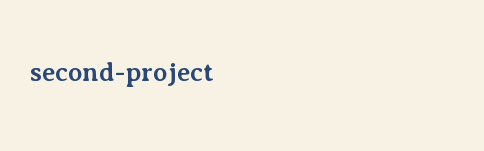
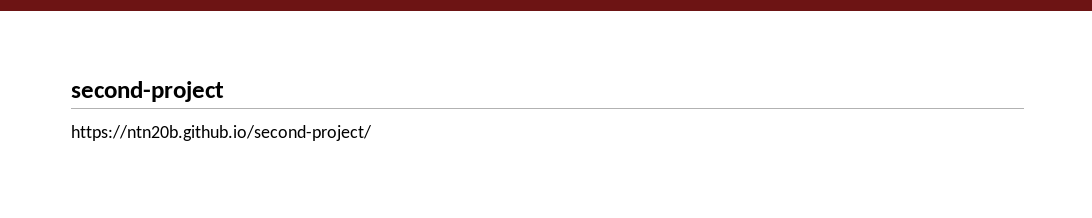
(214, 74) none -> [71,125,372,141] // https://ntn20b.github.io/second-project/

